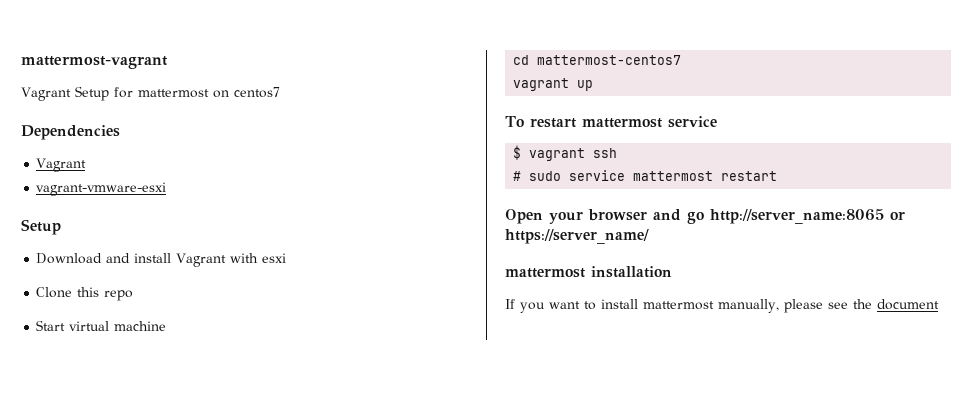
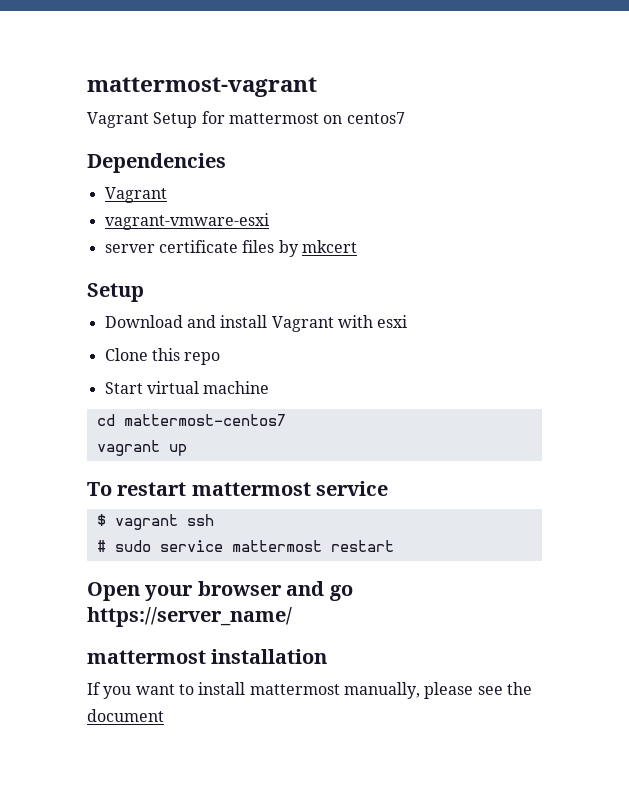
(167, 189) none -> [104,240,357,257] // server certificate files by mkcert
[710,209,905,224] http://server_name:8065 or -> (353, 592) none

